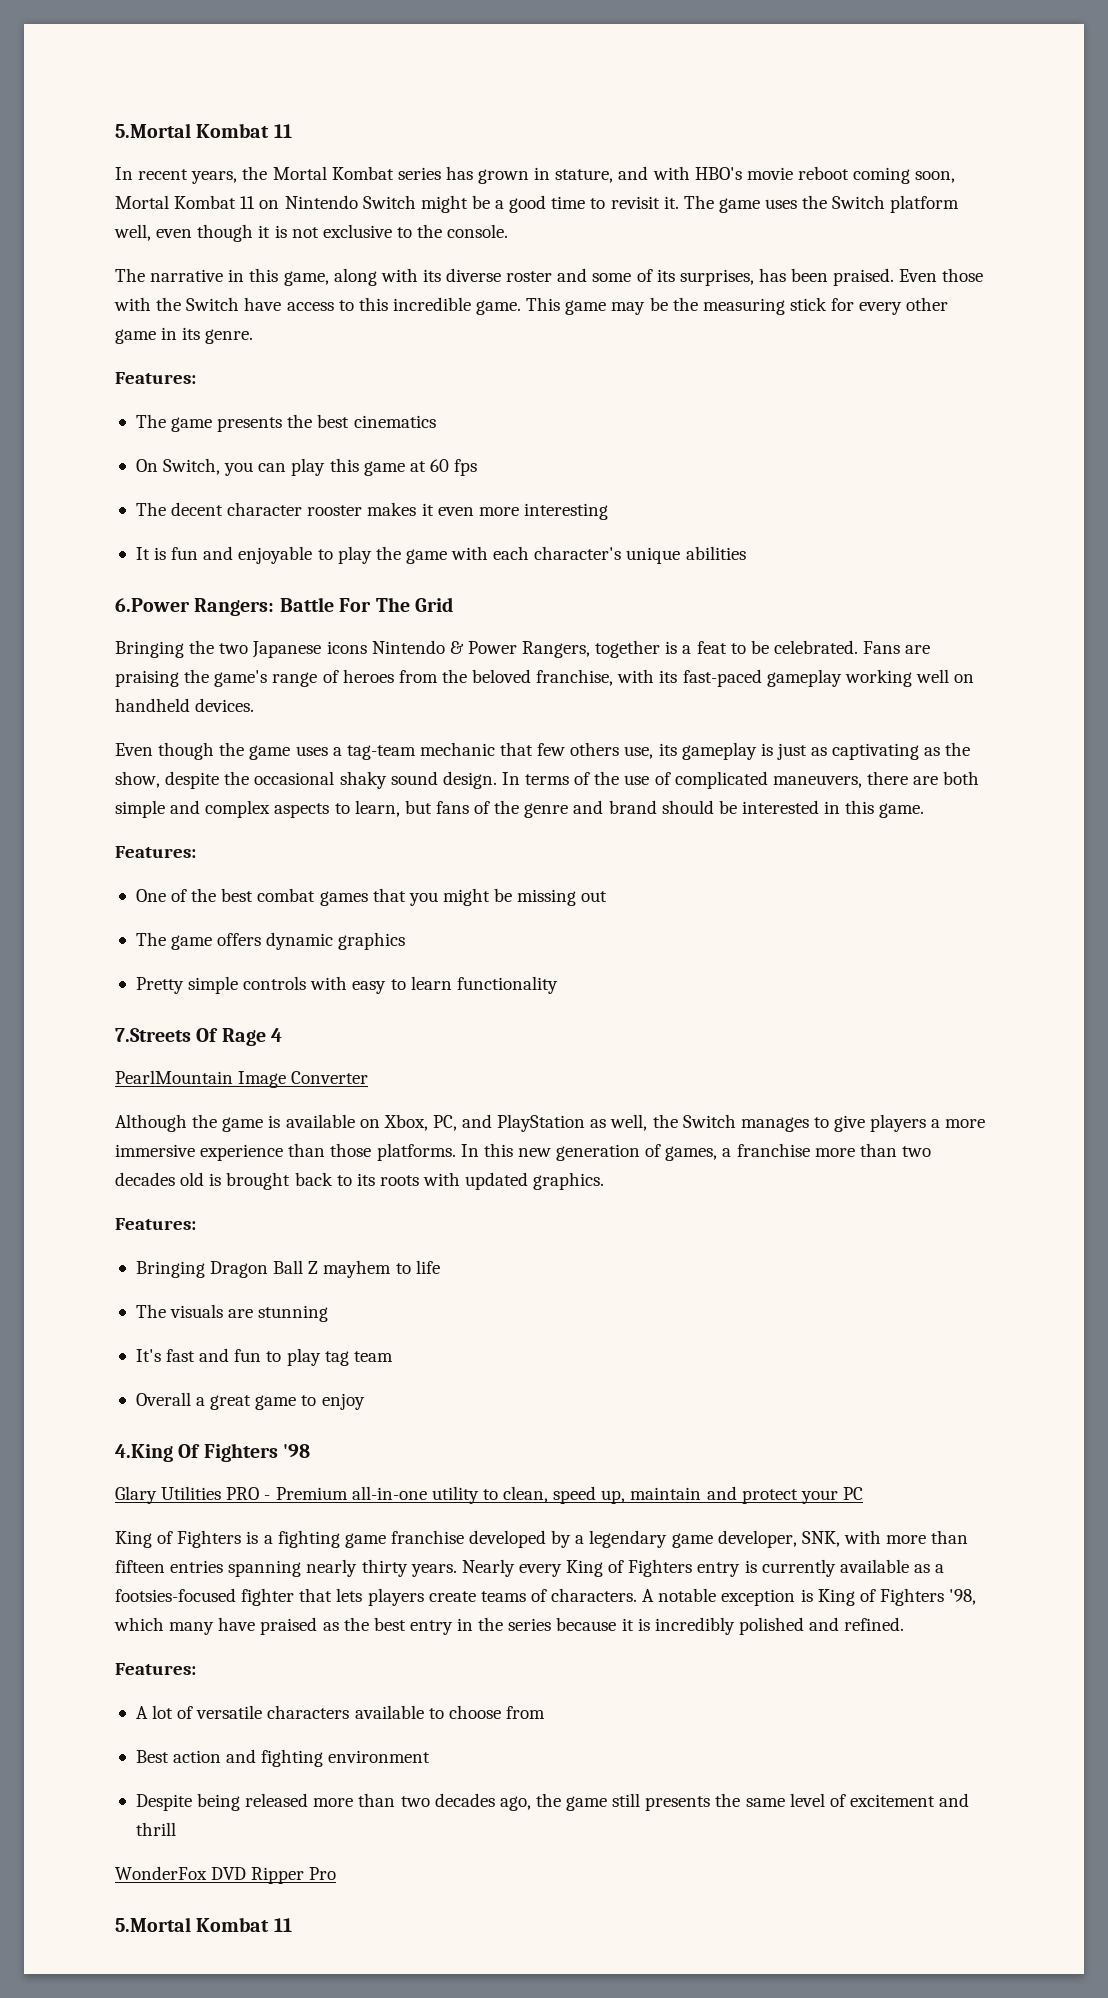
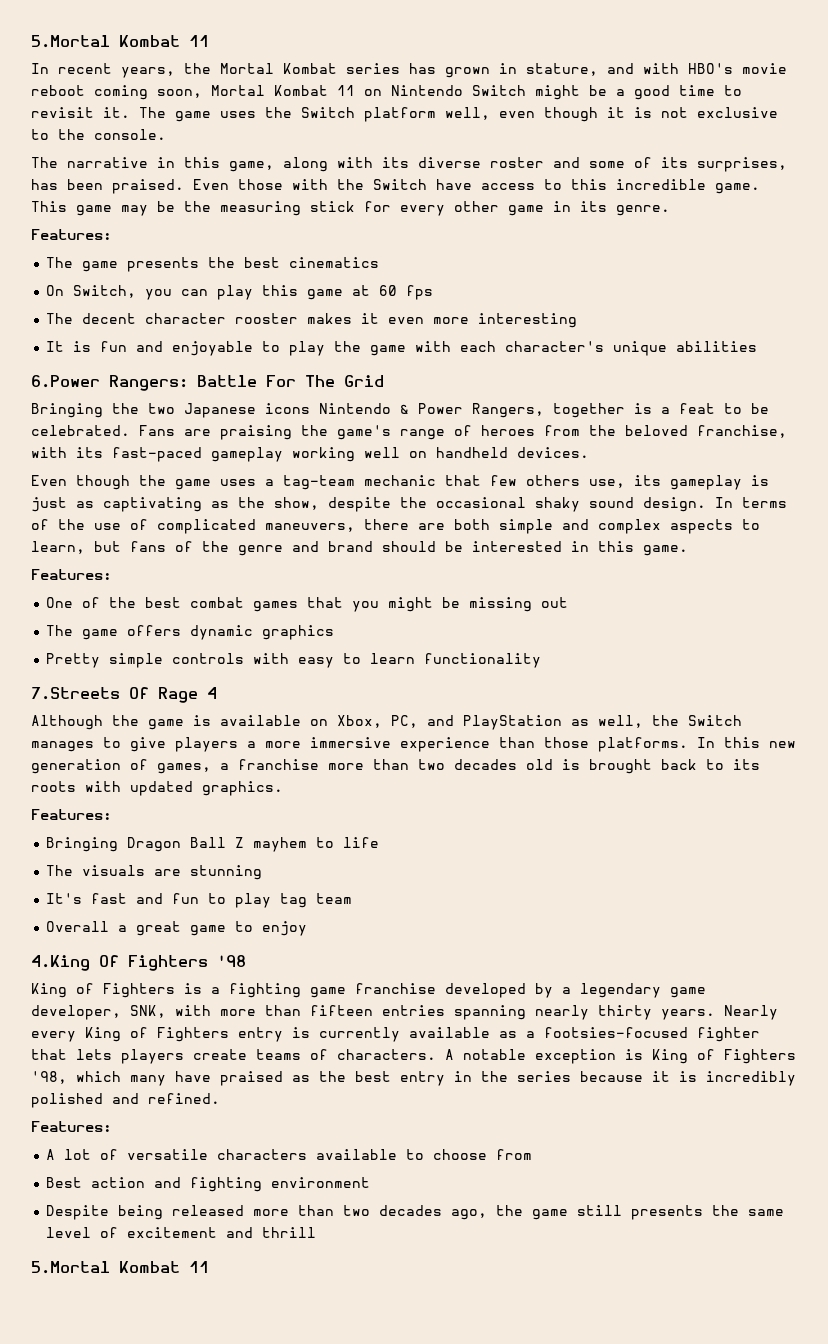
[115,1070,369,1088] // PearlMountain Image Converter -> (217, 693) none
[115,1486,863,1504] // Glary Utilities PRO - Premium all-in-one utility to clean, speed up, maintain and protect your PC -> (246, 961) none
[115,1866,337,1884] // WonderFox DVD Ripper Pro -> (317, 1232) none

